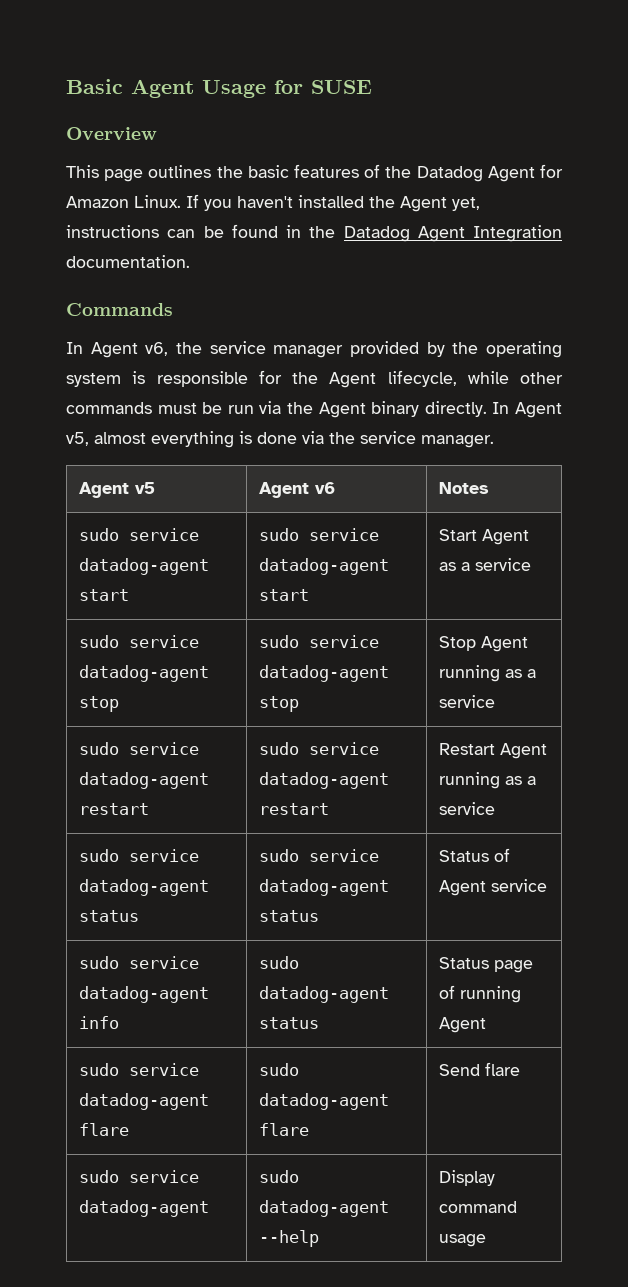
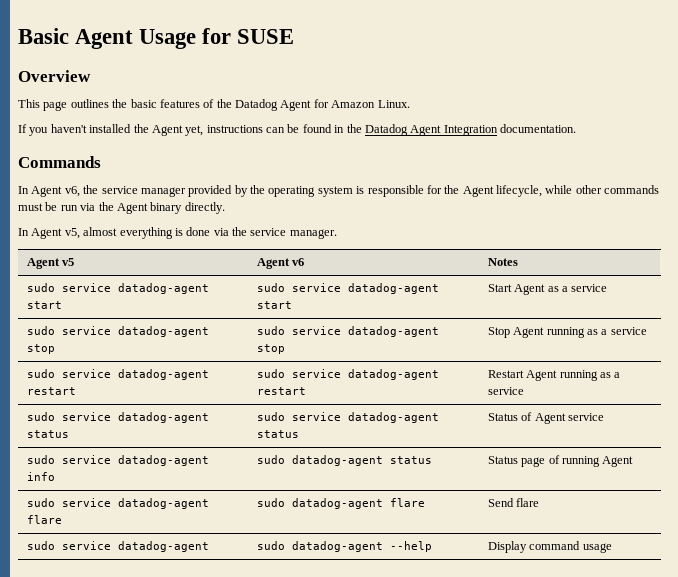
(181, 201) none -> (410, 104) //
(487, 409) none -> (225, 208) //

